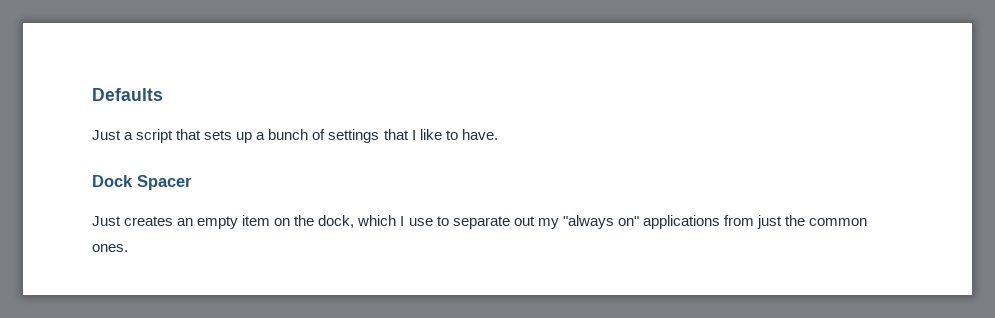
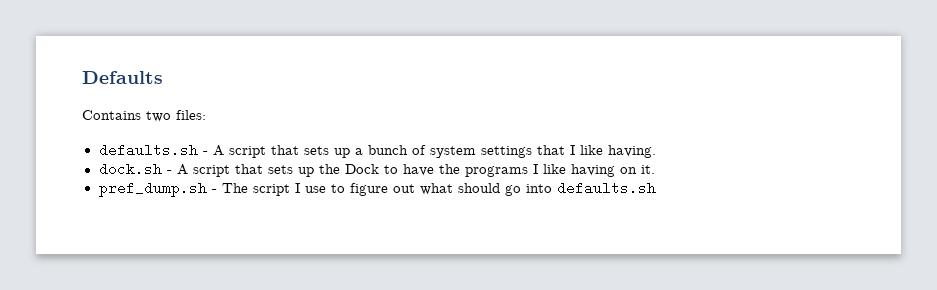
[92,130,134,140] Just a -> [82,110,206,122] [98,143,224,157] Contains two files: // defaults.sh - A
(326, 134) none -> [429,146,476,158] system
[445,129,498,140] [92,175,192,190] [92,215,868,229] [92,244,128,252] to have. // Dock Spacer // Just creates an empty item on the dock, which I use to separate out my "always on" applications from just the common ones. -> [607,145,656,158] [98,162,655,177] [98,181,656,197] having. // dock.sh - A script that sets up the Dock to have the programs I like having on it. // pref_dump.sh - The script I use to figure out what should go into defaults.sh

